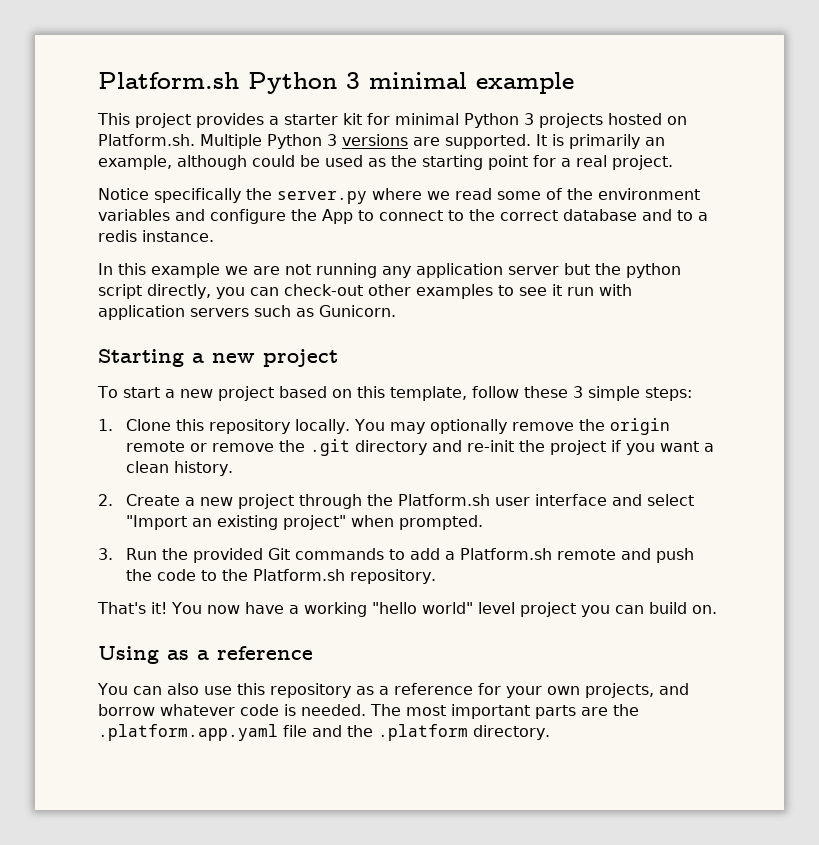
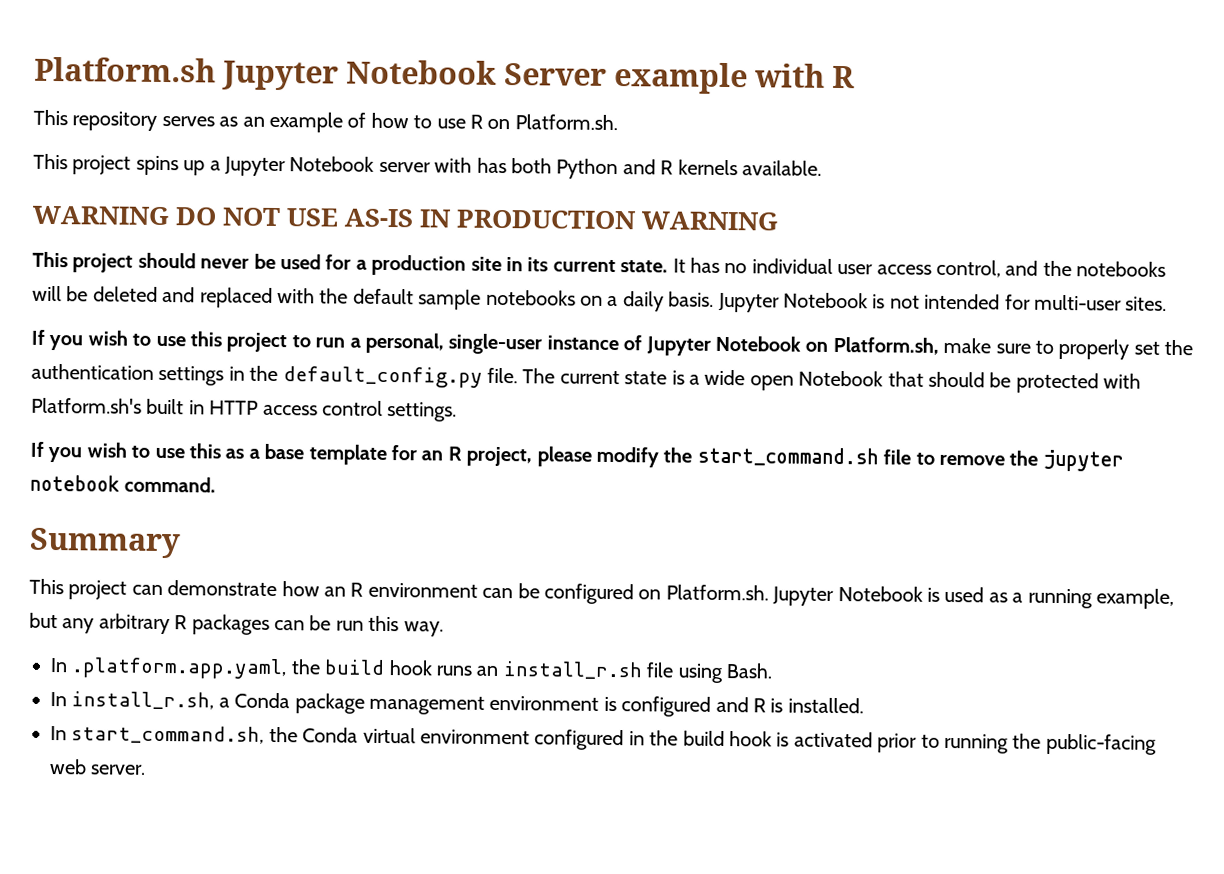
[98,72,574,94] [97,113,687,128] [98,134,665,149] [98,155,673,170] [98,188,700,204] [98,209,708,224] [98,230,214,242] [98,263,681,278] [98,284,632,299] [98,305,396,320] [98,349,338,367] [97,386,692,401] [98,418,671,435] [126,439,715,456] [126,461,234,476] [98,494,695,509] [126,515,484,530] [98,548,695,563] [126,569,437,584] [97,602,717,617] [98,646,313,664] [97,683,689,698] [98,704,639,719] [98,724,550,741] Platform.sh Python 3 minimal example // This project provides a starter kit for minimal Python 3 projects hosted on Platform.sh. Multiple Python 3 versions are supported. It is primarily an example, although could be used as the starting point for a real project. // Notice specifically the server.py where we read some of the environment variables and configure the App to connect to the correct database and to a redis instance. // In this example we are not running any application server but the python script directly, you can check-out other examples to see it run with application servers such as Gunicorn. // Starting a new project // To start a new project based on this template, follow these 3 simple steps: // 1. Clone this repository locally. You may optionally remove the origin remote or remove the .git directory and re-init the project if you want a clean history. // 2. Create a new project through the Platform.sh user interface and select "Import an existing project" when prompted. // 3. Run the provided Git commands to add a Platform.sh remote and push the code to the Platform.sh repository. // That's it! You now have a working "hello world" level project you can build on. // Using as a reference // You can also use this repository as a reference for your own projects, and borrow whatever code is needed. The most important parts are the .platform.app.yaml file and the .platform directory. -> [34,56,856,95] [33,109,618,133] [33,153,822,180] [32,205,780,231] [32,251,1167,278] [32,285,1168,313] [31,329,1194,360] [31,363,1142,394] [31,397,458,422] [30,441,1124,472] [30,474,217,493] [29,527,181,559] [29,578,1174,610] [29,612,444,637] [50,657,772,683] [50,691,864,717] [50,725,1157,755] [49,759,147,775] Platform.sh Jupyter Notebook Server example with R // This repository serves as an example of how to use R on Platform.sh. // This project spins up a Jupyter Notebook server with has both Python and R kernels available. // WARNING DO NOT USE AS-IS IN PRODUCTION WARNING // This project should never be used for a production site in its current state. It has no individual user access control, and the notebooks will be deleted and replaced with the default sample notebooks on a daily basis. Jupyter Notebook is not intended for multi-user sites. // If you wish to use this project to run a personal, single-user instance of Jupyter Notebook on Platform.sh, make sure to properly set the authentication settings in the default_config.py file. The current state is a wide open Notebook that should be protected with Platform.sh's built in HTTP access control settings. // If you wish to use this as a base template for an R project, please modify the start_command.sh file to remove the jupyter notebook command. // Summary // This project can demonstrate how an R environment can be configured on Platform.sh. Jupyter Notebook is used as a running example, but any arbitrary R packages can be run this way. // In .platform.app.yaml, the build hook runs an install_r.sh file using Bash. // In install_r.sh, a Conda package management environment is configured and R is installed. // In start_command.sh, the Conda virtual environment configured in the build hook is activated prior to running the public-facing web server.

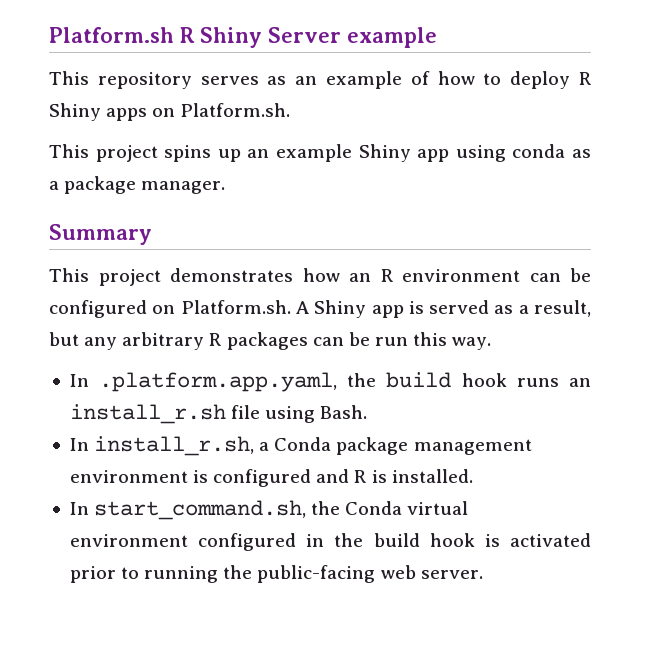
[222,59,498,91] Jupyter Notebook -> [180,27,262,48] R Shiny
[754,63,856,89] with R -> (437, 37) none
[436,114,483,129] use R -> [510,71,591,89] [49,103,148,121] deploy R Shiny apps
[209,156,822,180] [32,205,780,231] [32,251,1167,278] [32,285,1168,313] [31,329,1194,360] [31,363,1142,394] [31,397,458,422] [30,441,1124,472] [30,474,217,493] a Jupyter Notebook server with has both Python and R kernels available. // WARNING DO NOT USE AS-IS IN PRODUCTION WARNING // This project should never be used for a production site in its current state. It has no individual user access control, and the notebooks will be deleted and replaced with the default sample notebooks on a daily basis. Jupyter Notebook is not intended for multi-user sites. // If you wish to use this project to run a personal, single-user instance of Jupyter Notebook on Platform.sh, make sure to properly set the authentication settings in the default_config.py file. The current state is a wide open Notebook that should be protected with Platform.sh's built in HTTP access control settings. // If you wish to use this as a base template for an R project, please modify the start_command.sh file to remove the jupyter notebook command. -> [247,144,592,162] [49,176,226,194] an example Shiny app using conda as a package manager.
[131,580,278,597] can demonstrate -> [170,268,293,282] demonstrates
[772,586,1174,610] Jupyter Notebook is used as a running example, -> [295,300,592,318] A Shiny app is served as a result,

